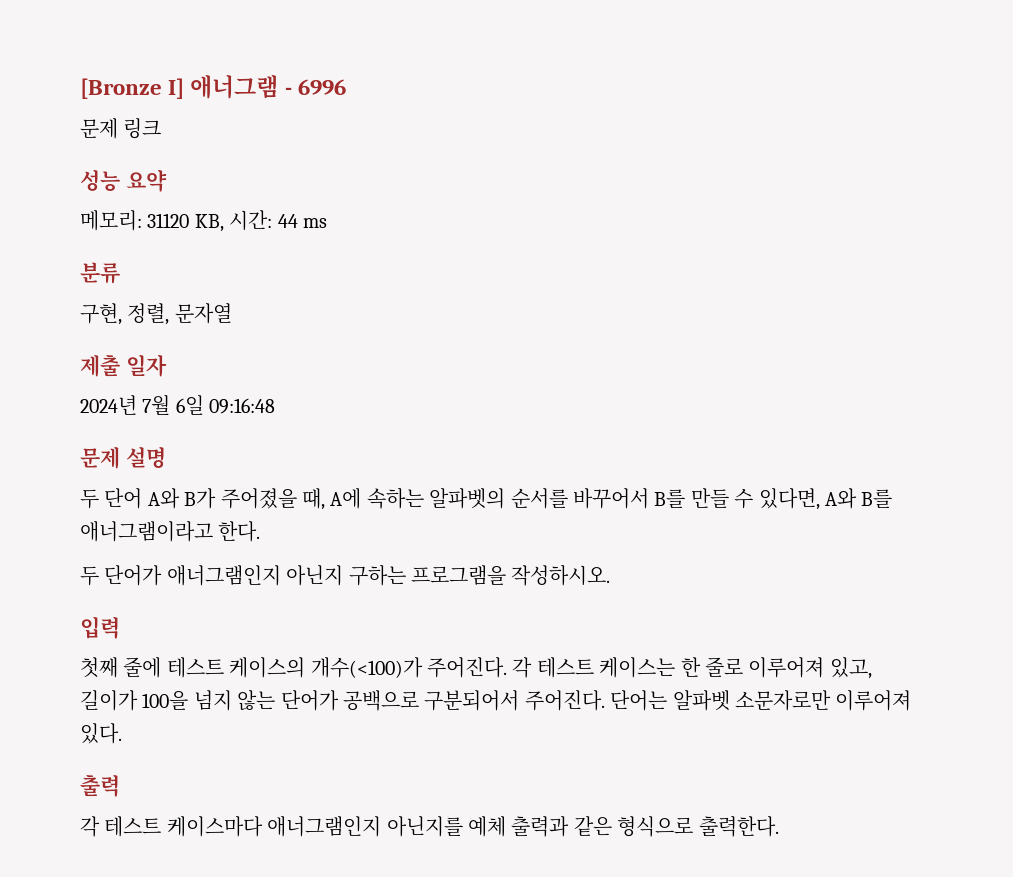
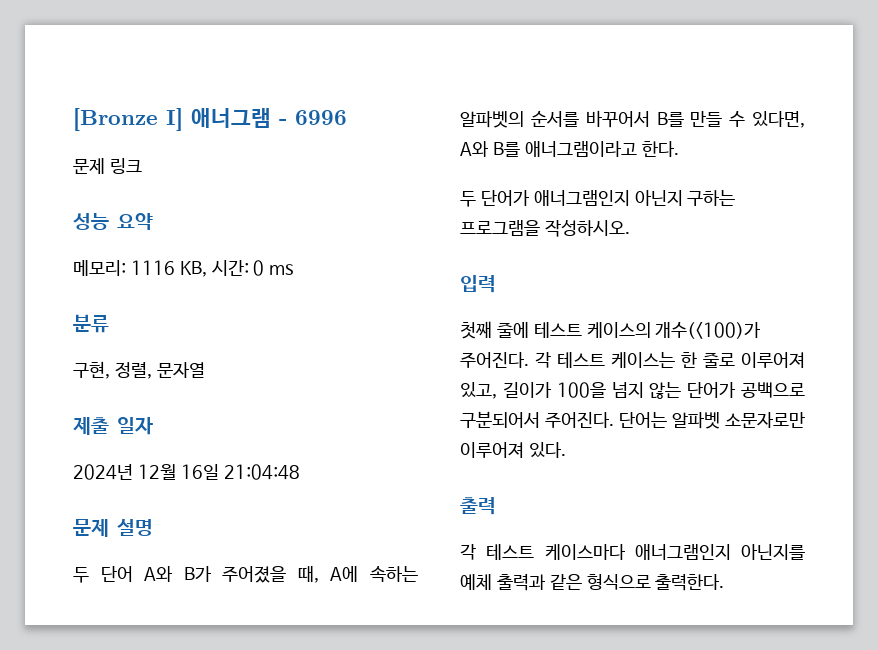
[147,213,190,228] 31120 -> [130,260,175,275] 1116
[277,214,298,228] 44 -> [253,260,265,276] 0
[142,394,276,415] 7월 6일 09:16:48 -> [137,464,300,480] 12월 16일 21:04:48

